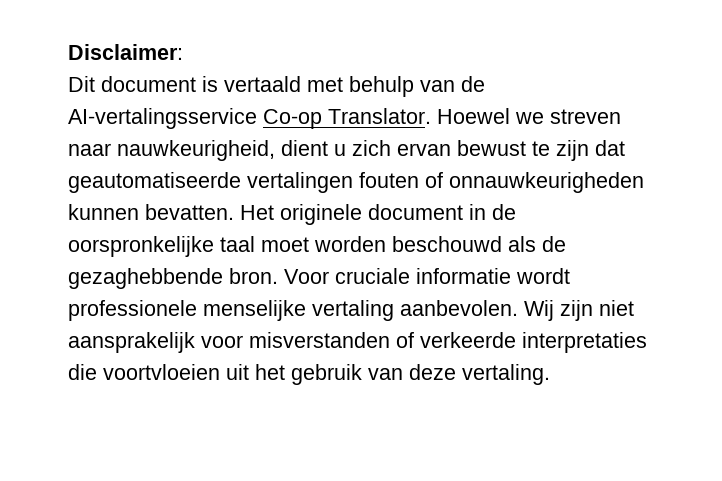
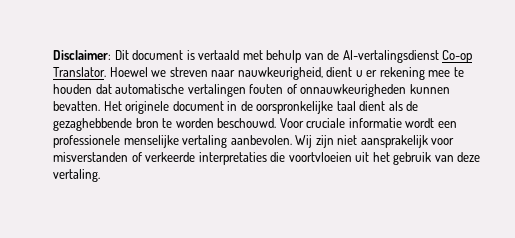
(183, 52) // -> (111, 55) none
[68,108,257,129] AI-vertalingsservice -> [342,50,439,63] AI-vertalingsdienst
[352,140,625,161] [68,172,241,193] zich ervan bewust te zijn dat geautomatiseerde -> [366,67,464,80] [53,84,185,94] er rekening mee te houden dat automatische
[261,236,566,252] [68,268,278,289] moet worden beschouwd als de gezaghebbende bron. -> [359,101,419,111] [53,118,277,131] dient als de gezaghebbende bron te worden beschouwd.
(570, 276) none -> [437,121,457,128] een

